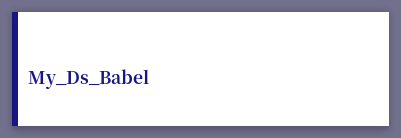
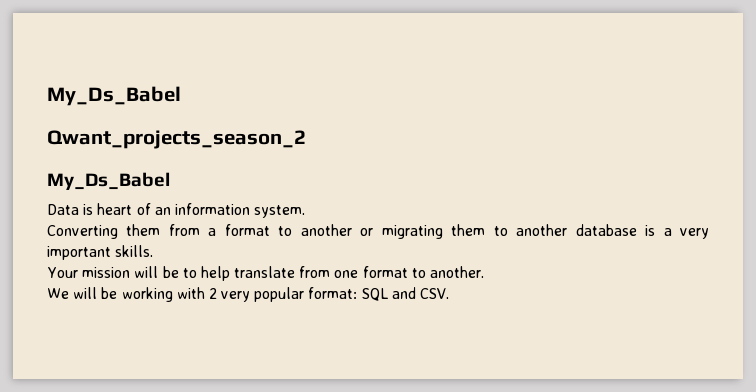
[28,69,149,89] My_Ds_Babel -> [47,86,181,106] [47,130,306,149] [47,172,170,190] [47,203,306,218] [47,224,710,239] [47,245,154,260] [47,266,485,281] [47,287,450,302] My_Ds_Babel // Qwant_projects_season_2 // My_Ds_Babel // Data is heart of an information system. // Converting them from a format to another or migrating them to another database is a very important skills. // Your mission will be to help translate from one format to another. // We will be working with 2 very popular format: SQL and CSV.

